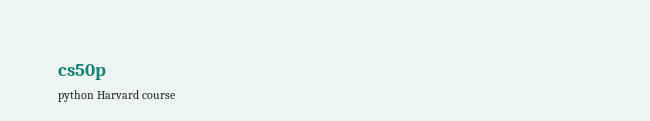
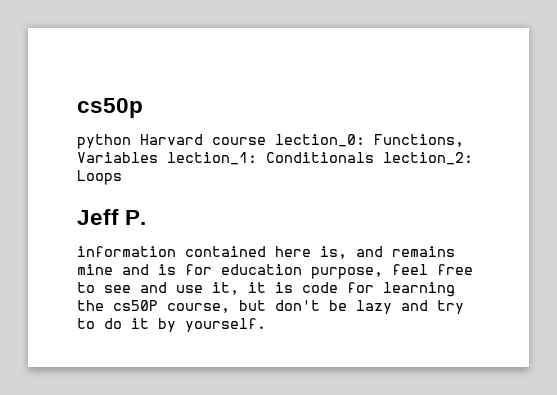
(177, 96) none -> [275,134,464,147] [77,152,473,165] [77,170,122,185] [77,209,147,225] [77,246,455,259] [77,264,473,279] [77,282,455,297] [77,300,464,314] [77,318,266,332] lection_0: Functions, Variables lection_1: Conditionals lection_2: Loops // Jeff P. // information contained here is, and remains mine and is for education purpose, feel free to see and use it, it is code for learning the cs50P course, but don't be lazy and try to do it by yourself.

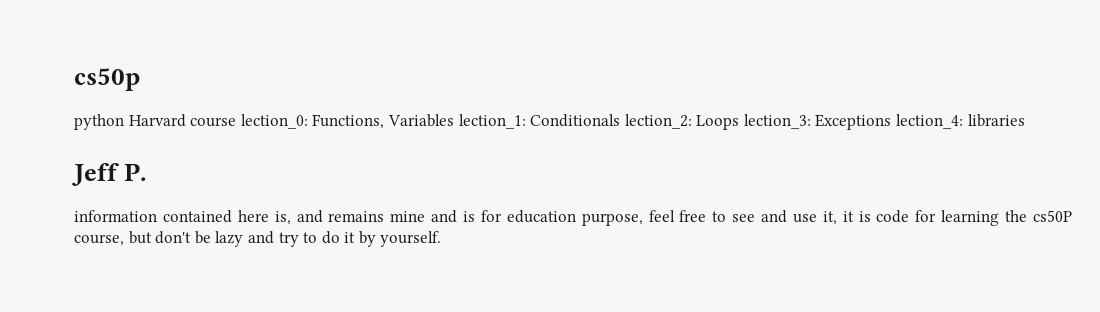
(122, 177) none -> [743,114,1025,130] lection_3: Exceptions lection_4: libraries

